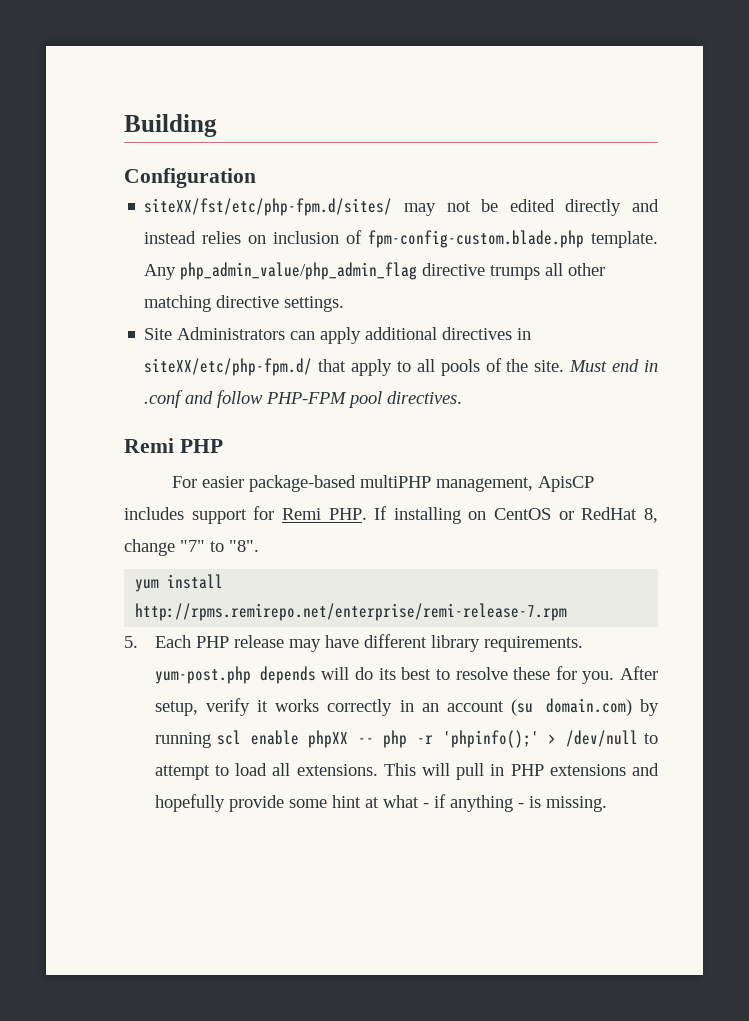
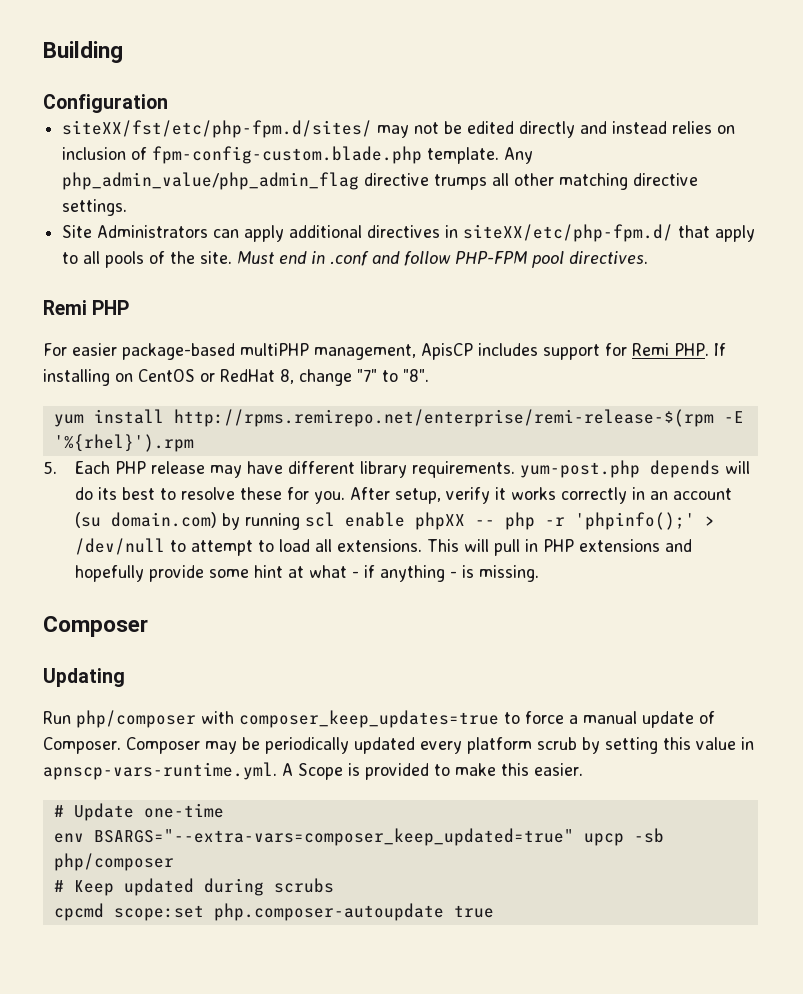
[135,603,568,621] http://rpms.remirepo.net/enterprise/remi-release-7.rpm -> [173,409,744,427] [53,434,194,452] http://rpms.remirepo.net/enterprise/remi-release-$(rpm -E '%{rhel}').rpm
(607, 804) none -> [43,616,148,637] [43,668,125,687] [43,710,715,728] [43,737,754,754] [43,762,583,780] [53,803,224,821] [53,828,664,846] [53,853,174,871] [53,878,334,896] [53,903,494,921] // Composer // Updating // Run php/composer with composer_keep_updates=true to force a manual update of Composer. Composer may be periodically updated every platform scrub by setting this value in apnscp-vars-runtime.yml. A Scope is provided to make this easier. // # Update one-time // env BSARGS="--extra-vars=composer_keep_updated=true" upcp -sb php/composer // # Keep updated during scrubs // cpcmd scope:set php.composer-autoupdate true

